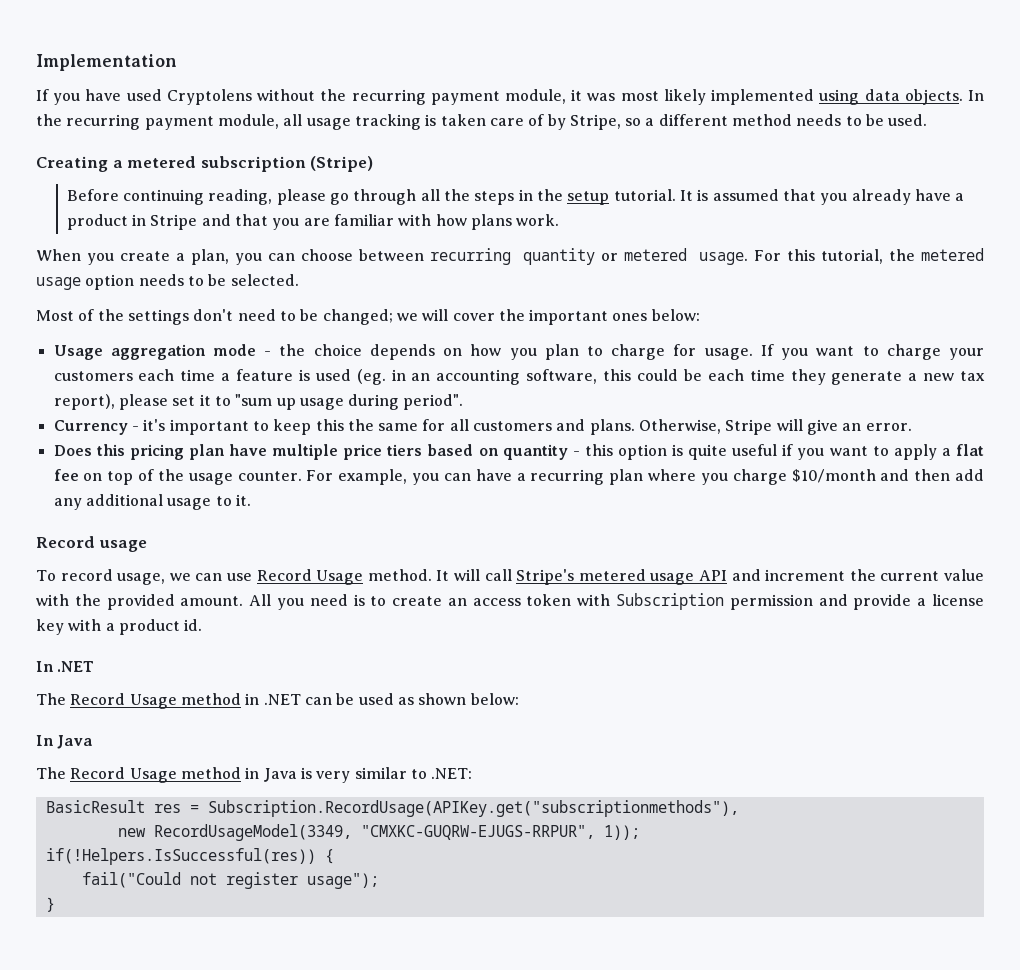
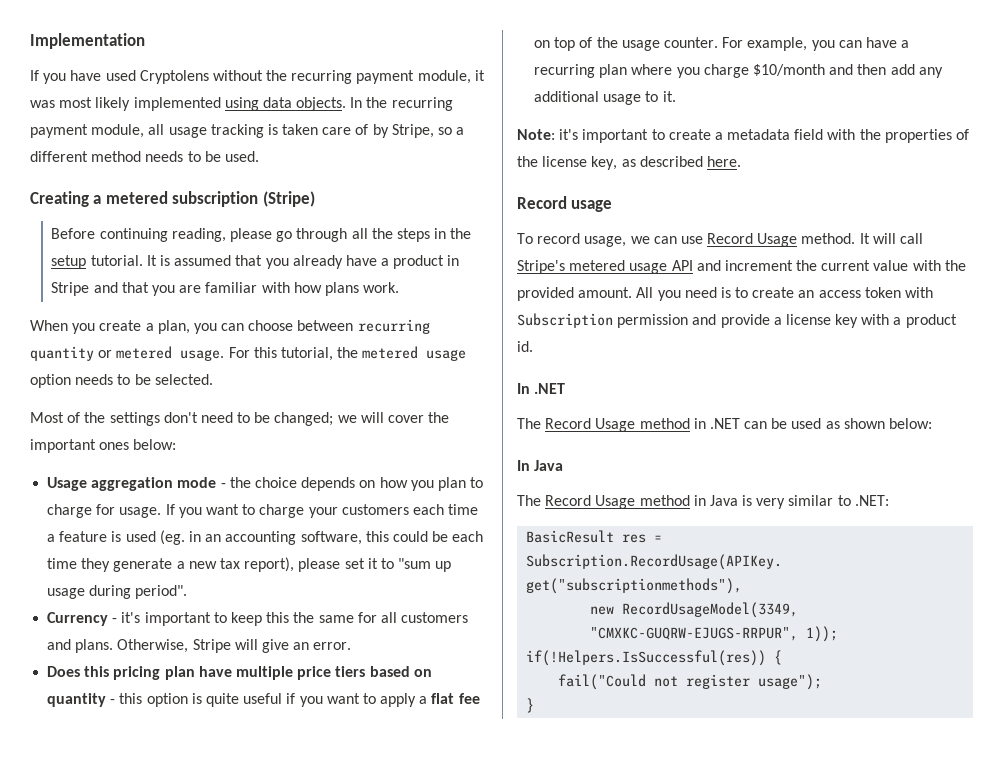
(251, 500) none -> [517,129,970,143] [517,156,741,170] // Note: it's important to create a metadata field with the properties of the license key, as described here.

